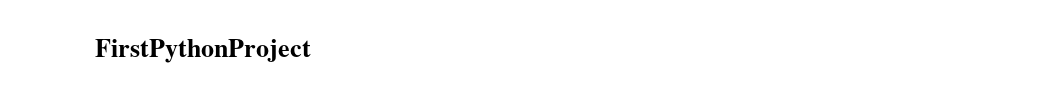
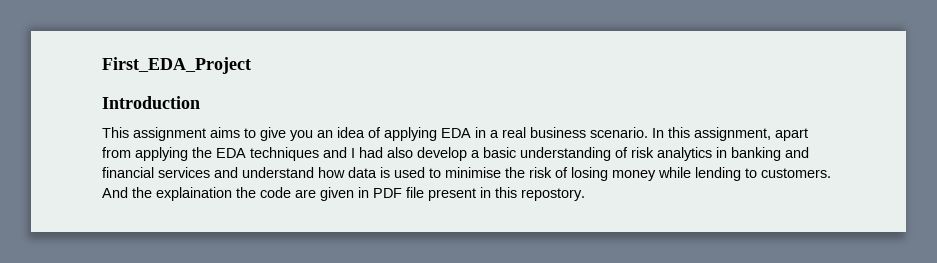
[95,39,311,63] FirstPythonProject -> [102,57,251,74] [102,96,200,109] [102,127,808,141] [102,147,809,161] [102,167,831,181] [102,187,585,201] First_EDA_Project // Introduction // This assignment aims to give you an idea of applying EDA in a real business scenario. In this assignment, apart from applying the EDA techniques and I had also develop a basic understanding of risk analytics in banking and financial services and understand how data is used to minimise the risk of losing money while lending to customers. And the explaination the code are given in PDF file present in this repostory.

